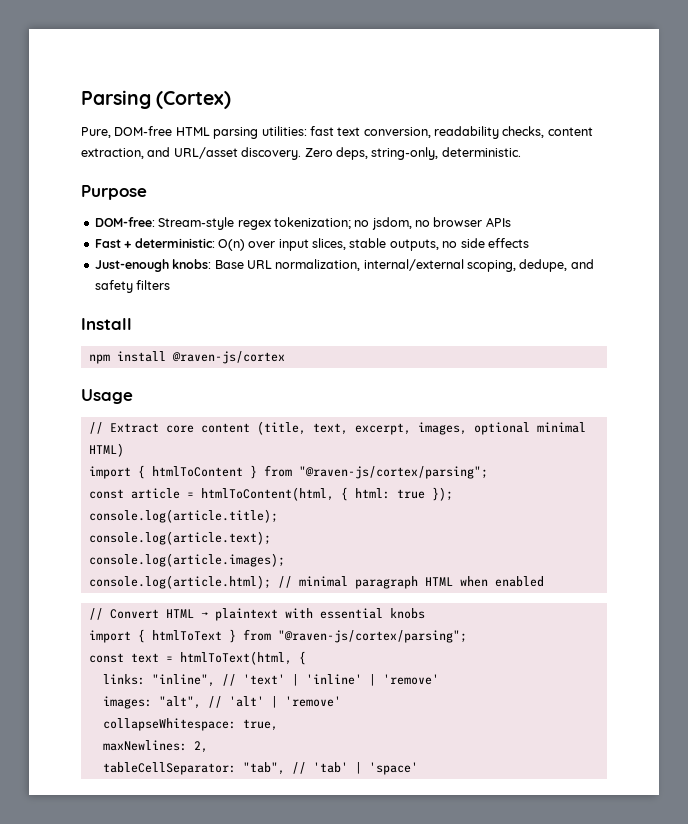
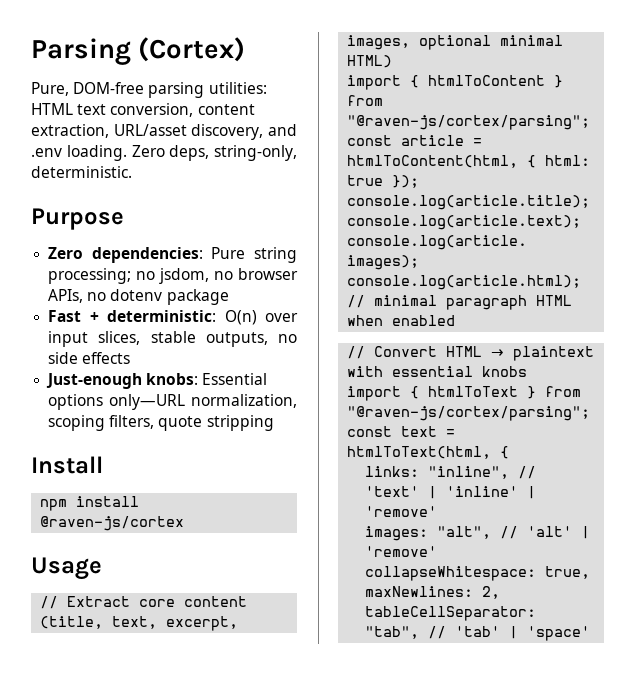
[175,127,210,136] HTML -> (145, 88) none
[309,126,334,136] fast -> [31,103,73,115] HTML
[434,126,593,139] [81,147,302,160] readability checks, content extraction, and URL/asset discovery. -> [197,104,255,115] [31,124,297,140] [31,145,127,161] content extraction, URL/asset discovery, and .env loading.
[94,217,511,230] DOM-free: Stream-style regex tokenization; no jsdom, no browser APIs -> [48,247,297,263] [48,268,298,284] [48,289,229,305] Zero dependencies: Pure string processing; no jsdom, no browser APIs, no dotenv package
[214,259,594,272] [94,280,171,293] Base URL normalization, internal/external scoping, dedupe, and safety filters -> [202,373,268,385] [48,394,297,410] [48,415,274,431] Essential options only—URL normalization, scoping filters, quote stripping

